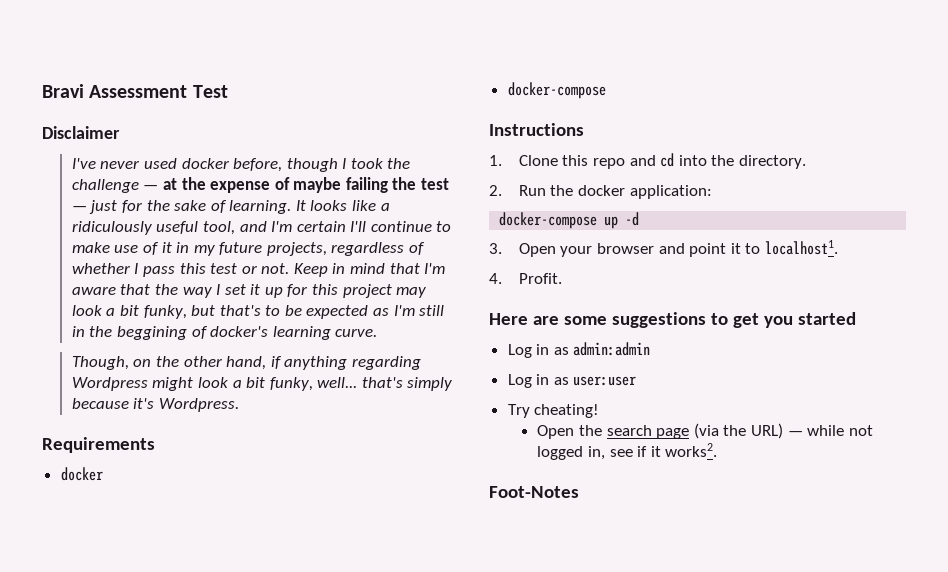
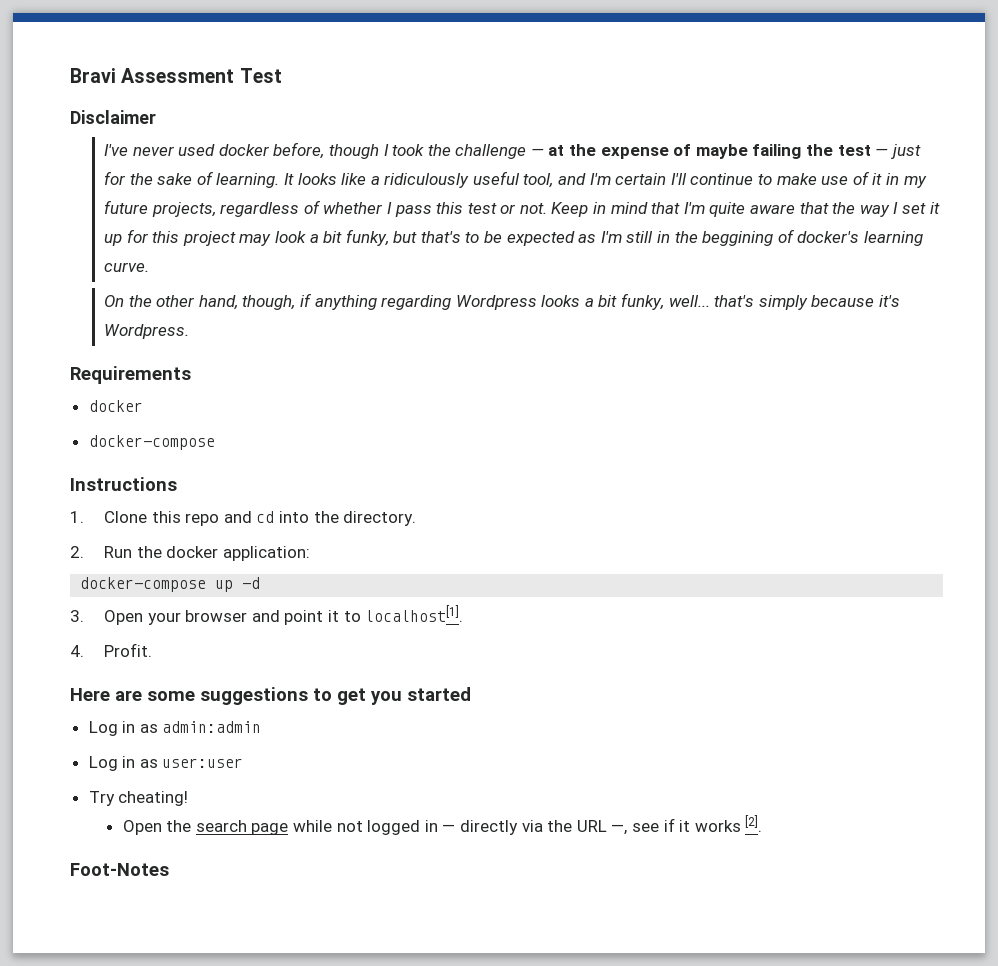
(446, 268) none -> [709,202,746,217] quite
[71,356,152,370] Though, on -> [103,295,124,307] On
(267, 363) none -> [242,295,296,310] though,
[152,377,228,391] might look -> [541,295,581,307] looks
[764,240,838,255] localhost1. -> [365,605,464,622] localhost[1].
[693,423,873,439] [537,446,606,460] (via the URL) — while not logged in, -> [293,820,628,835] while not logged in — directly via the URL —,
[665,443,718,457] works2. -> [694,815,763,832] works [2].

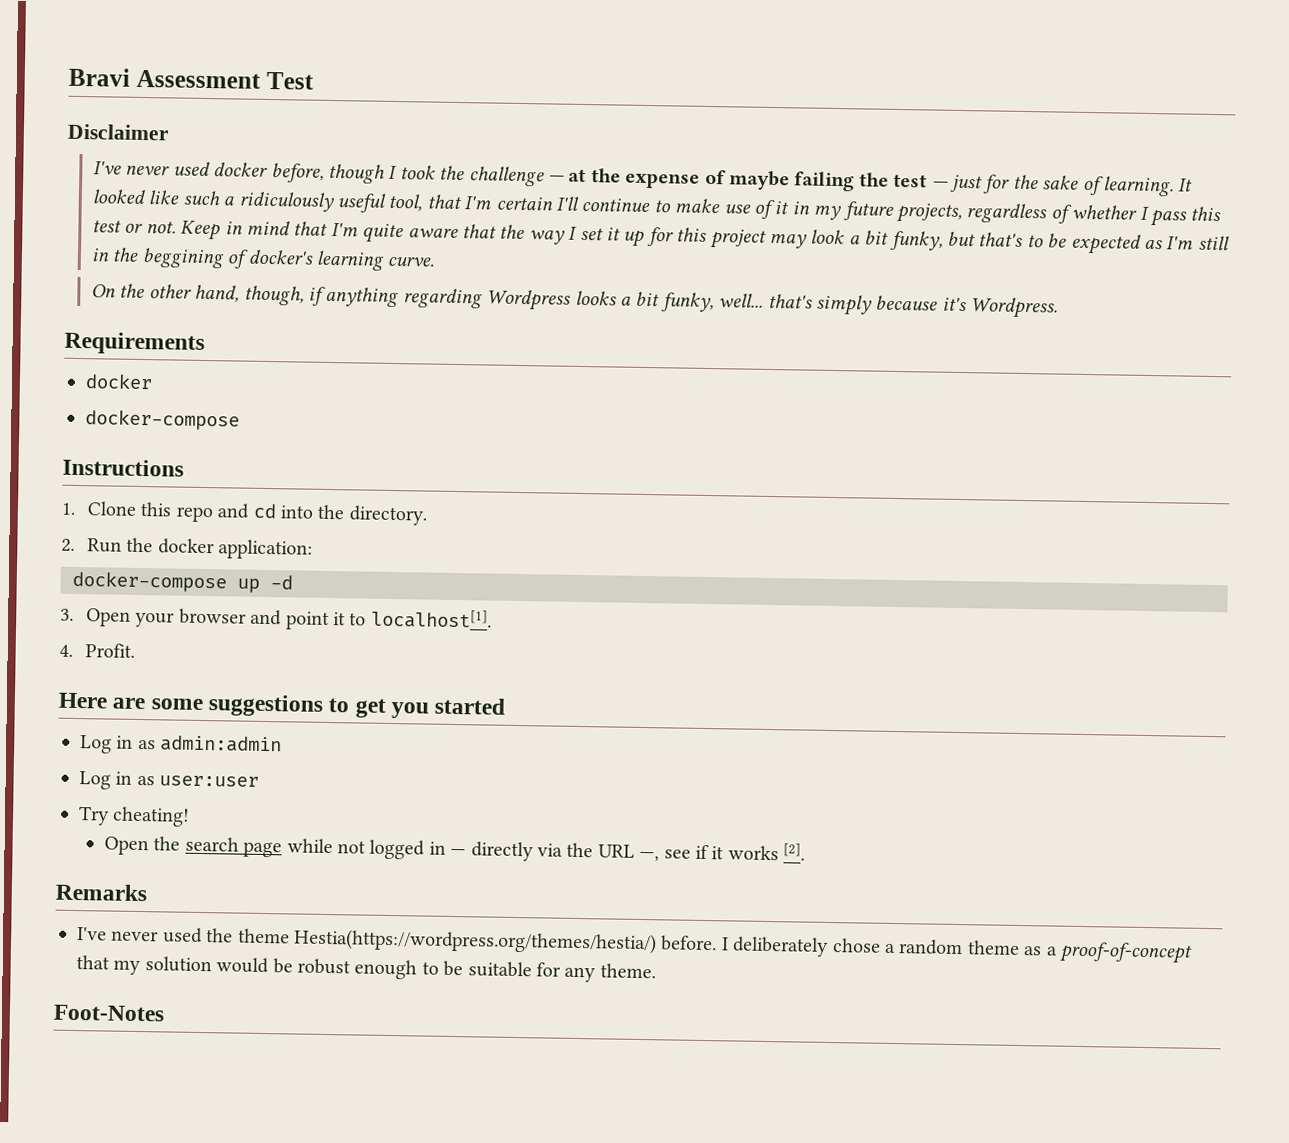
[297,173,367,185] looks like -> [91,189,220,206] looked like such
[558,173,587,185] and -> [426,194,462,210] that
(763, 823) none -> [55,883,147,902] [77,927,1193,964] [76,955,656,983] // Remarks // I've never used the theme Hestia(https://wordpress.org/themes/hestia/) before. I deliberately chose a random theme as a proof-of-concept that my solution would be robust enough to be suitable for any theme.

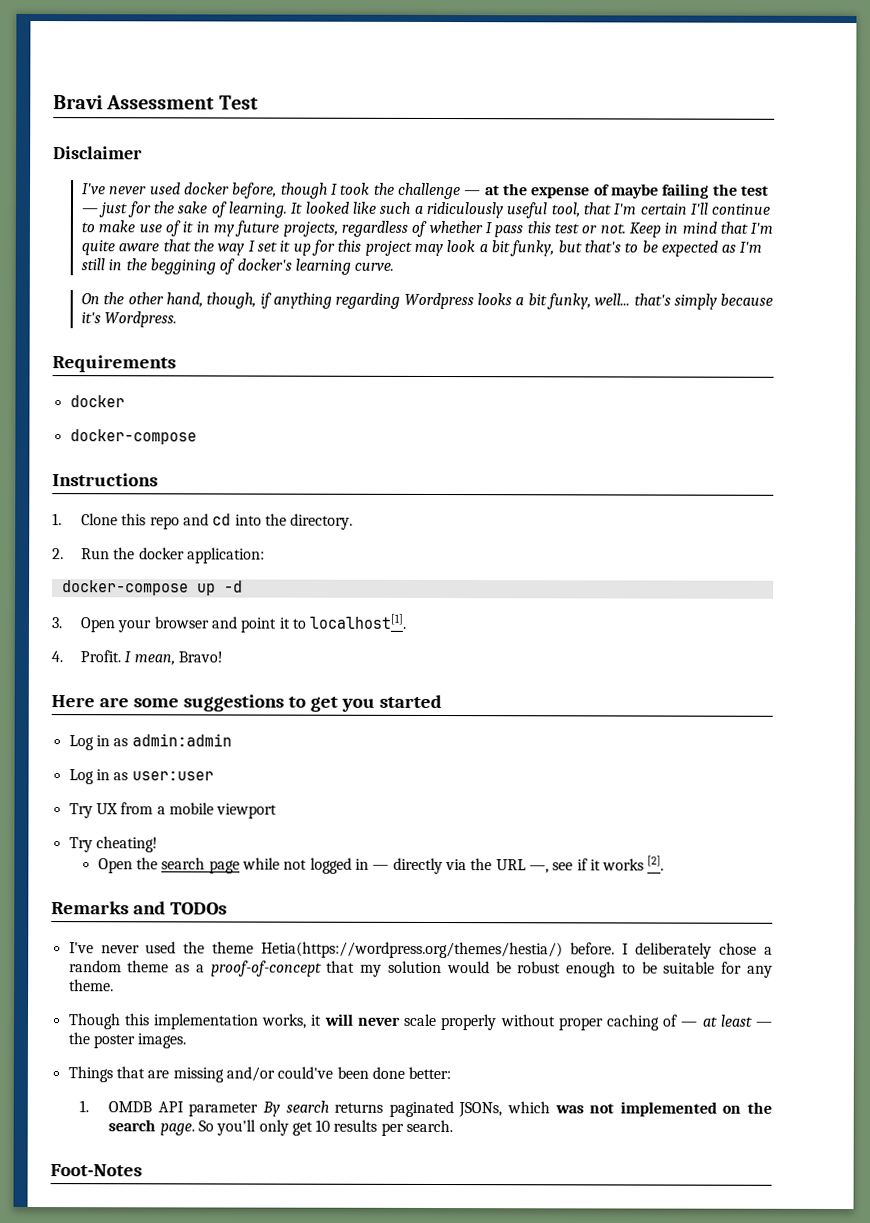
(135, 650) none -> [124,651,224,666] I mean, Bravo!
(260, 781) none -> [68,802,278,819] // Try UX from a mobile viewport
(147, 892) none -> [132,901,227,915] and TODOs
[293,928,657,955] Hestia(https://wordpress.org/themes/hestia/) -> [261,941,564,959] Hetia(https://wordpress.org/themes/hestia/)
(656, 971) none -> [67,1013,772,1031] [67,1032,187,1049] [67,1066,452,1083] [79,1100,773,1118] [108,1119,454,1136] // Though this implementation works, it will never scale properly without proper caching of — at least — the poster images. // Things that are missing and/or could've been done better: // 1. OMDB API parameter By search returns paginated JSONs, which was not implemented on the search page. So you'll only get 10 results per search.

